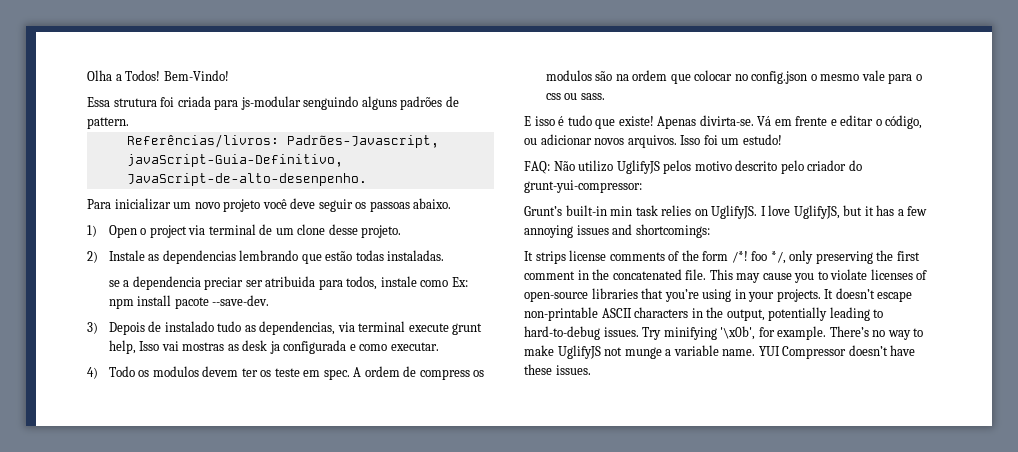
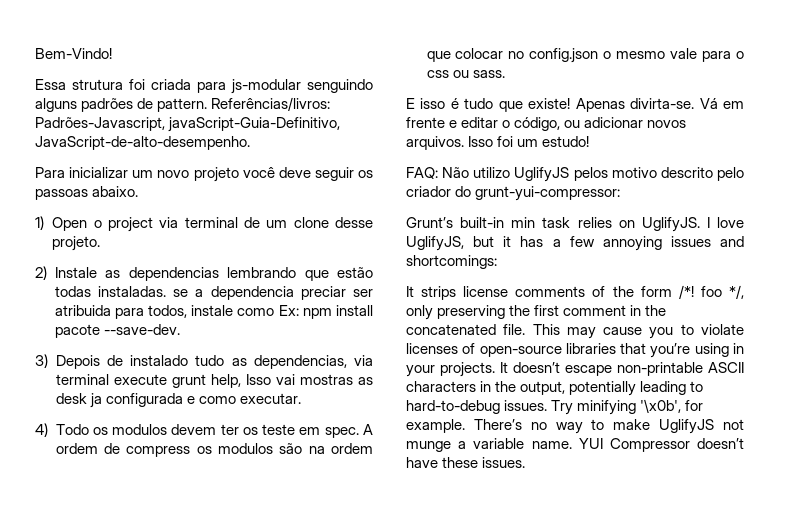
[87,70,161,81] Olha a Todos! -> (35, 53) none
(129, 123) // -> (208, 105) none
[126,173,367,186] JavaScript-de-alto-desenpenho. -> [35,136,250,150] JavaScript-de-alto-desempenho.
(445, 255) // -> (166, 291) none

